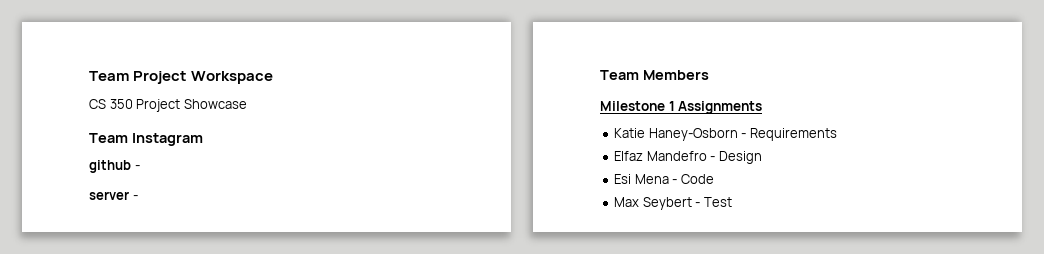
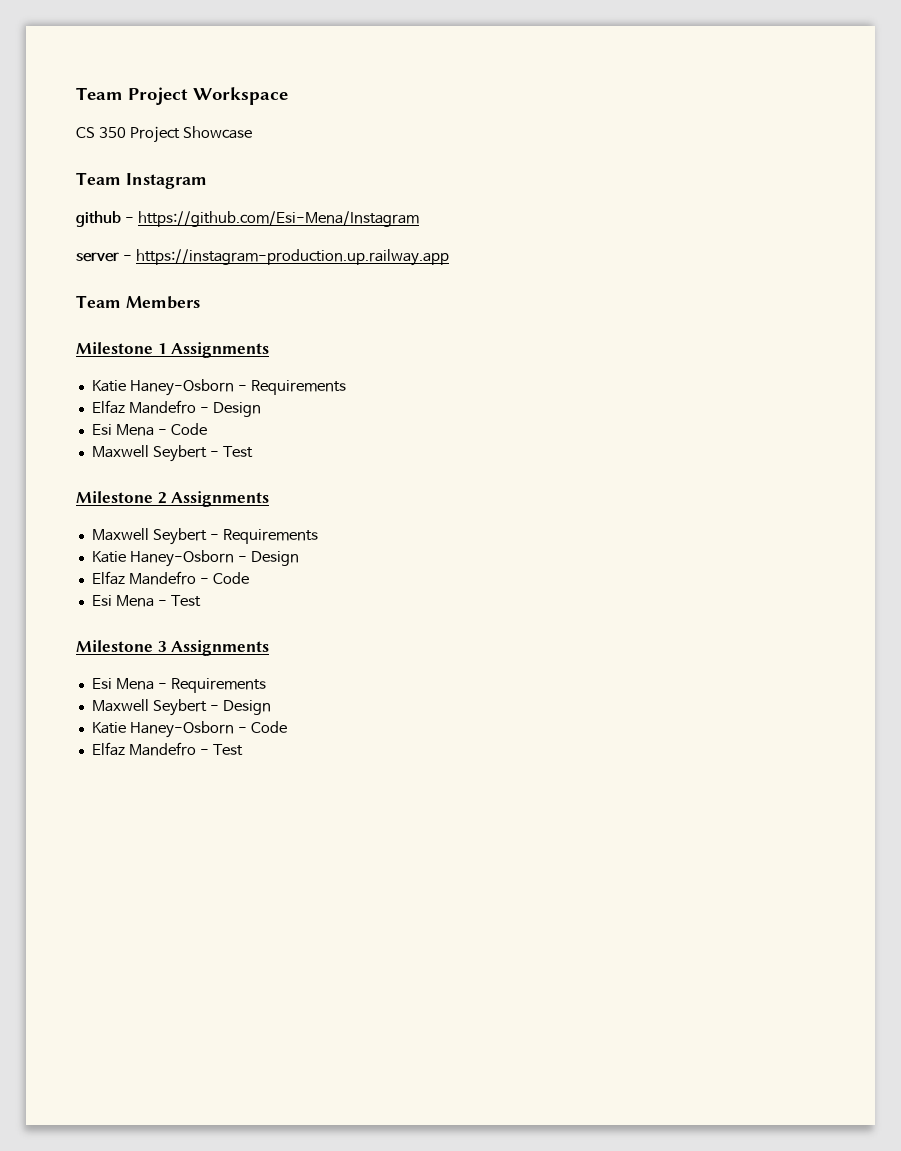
(140, 167) none -> [137,211,419,227] https://github.com/Esi-Mena/Instagram
(138, 197) none -> [135,249,449,266] https://instagram-production.up.railway.app
[614,197,640,207] Max -> [91,445,149,458] Maxwell
(732, 202) none -> [76,491,270,507] [91,528,318,545] [91,550,299,567] [91,571,249,585] [91,595,201,607] [76,640,270,656] [91,678,266,693] [91,699,271,716] [91,721,287,738] [91,742,243,756] // Milestone 2 Assignments // Maxwell Seybert - Requirements // Katie Haney-Osborn - Design // Elfaz Mandefro - Code // Esi Mena - Test // Milestone 3 Assignments // Esi Mena - Requirements // Maxwell Seybert - Design // Katie Haney-Osborn - Code // Elfaz Mandefro - Test

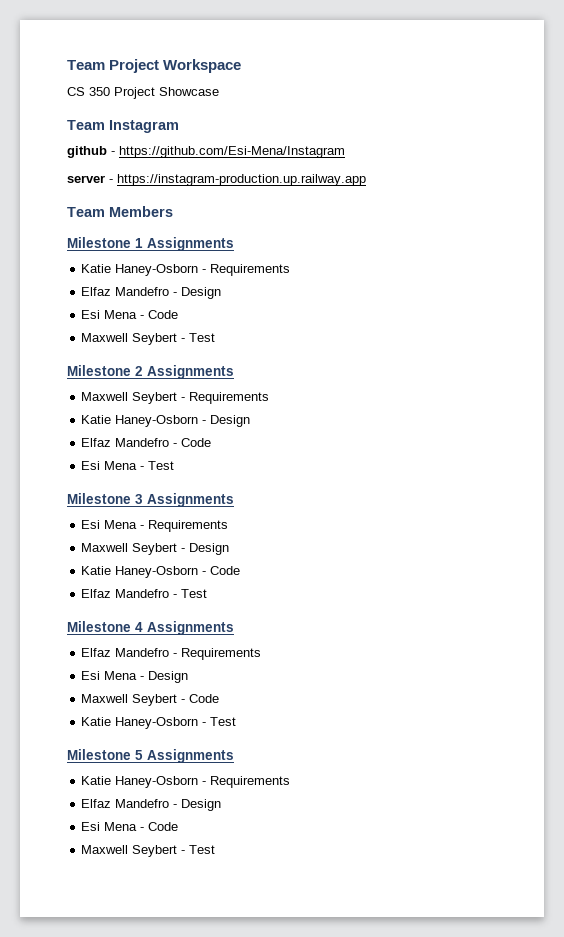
(243, 750) none -> [67,621,234,635] [81,648,262,660] [81,671,189,683] [81,694,220,706] [81,717,237,729] [67,749,234,763] [81,776,291,788] [81,799,222,811] [81,822,179,831] [81,845,216,857] // Milestone 4 Assignments // Elfaz Mandefro - Requirements // Esi Mena - Design // Maxwell Seybert - Code // Katie Haney-Osborn - Test // Milestone 5 Assignments // Katie Haney-Osborn - Requirements // Elfaz Mandefro - Design // Esi Mena - Code // Maxwell Seybert - Test

